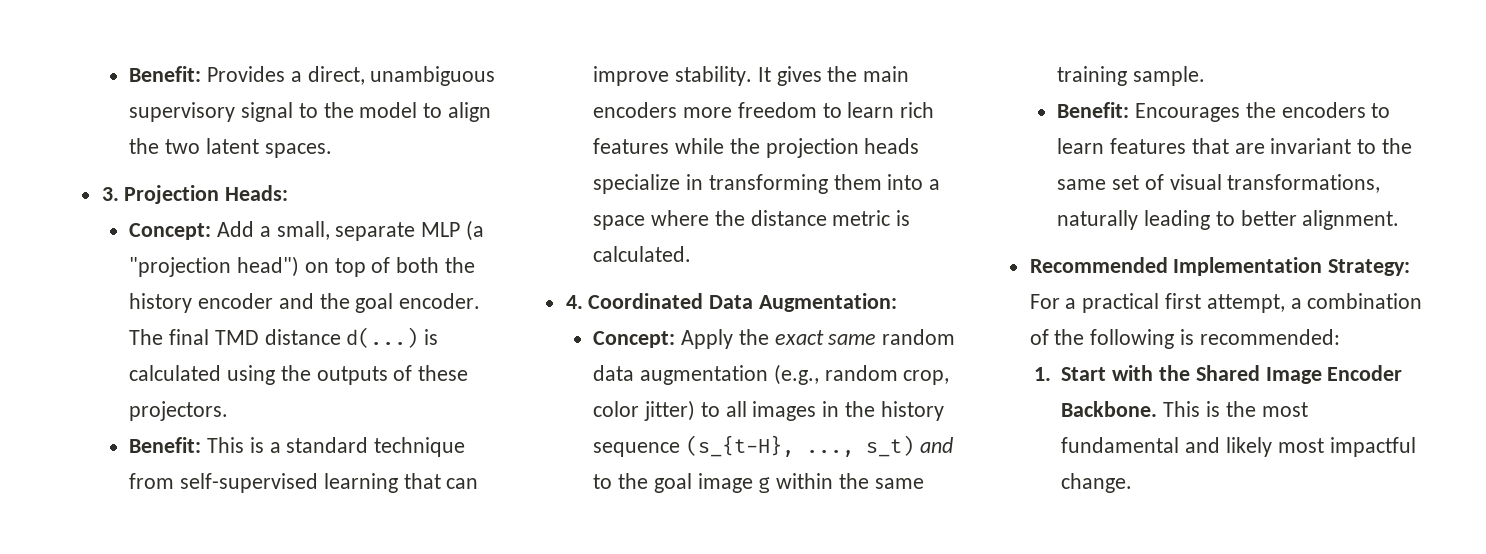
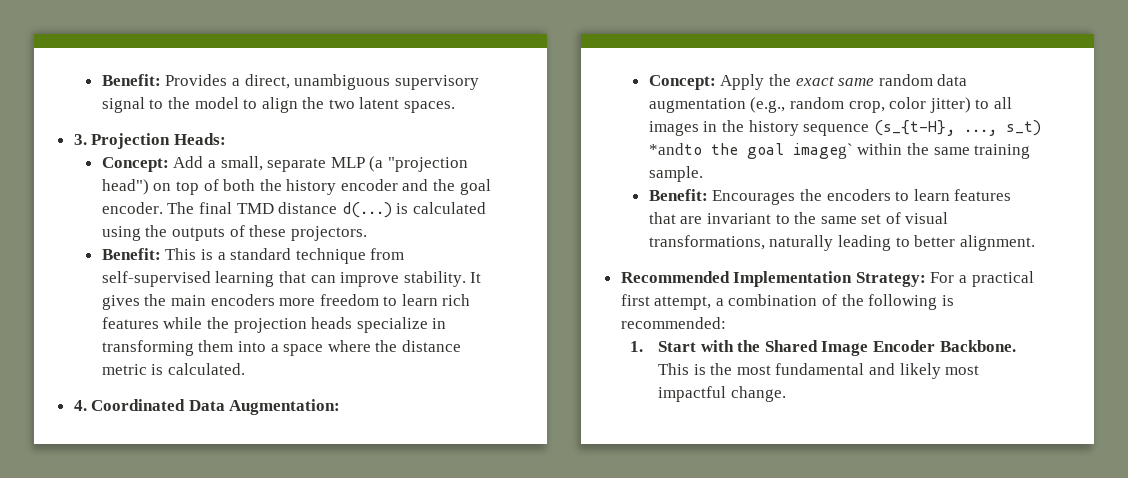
[919,437,953,453] [593,473,771,493] and to the goal image g -> [648,143,853,159] *andto the goal imageg`

